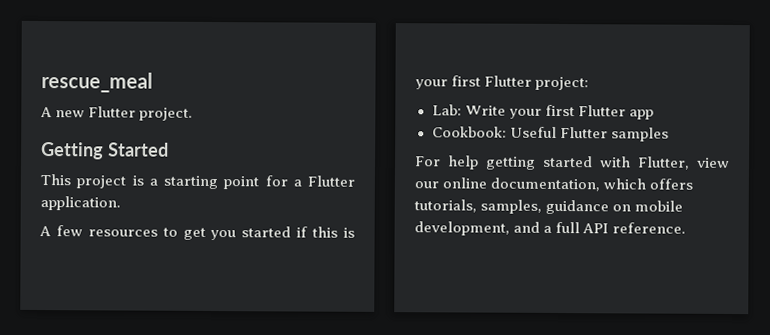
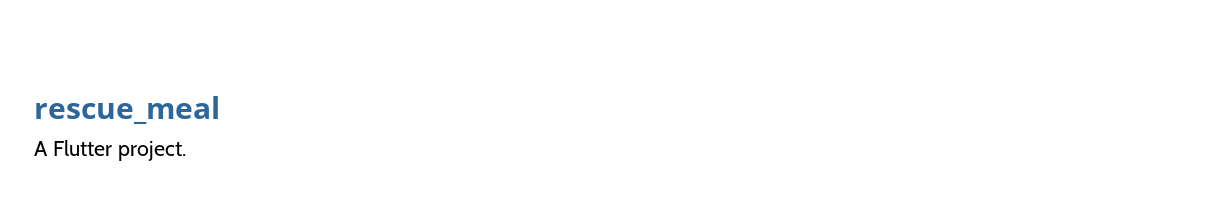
[55,110,86,118] new -> (48, 148) none
[41,142,169,160] [40,174,355,190] [40,196,121,211] [39,225,356,241] [415,75,590,91] [431,104,654,120] [431,126,669,142] [415,155,730,170] [414,177,694,192] [414,199,684,215] [414,221,687,236] // Getting Started // This project is a starting point for a Flutter application. // A few resources to get you started if this is your first Flutter project: // Lab: Write your first Flutter app // Cookbook: Useful Flutter samples // For help getting started with Flutter, view our online documentation, which offers tutorials, samples, guidance on mobile development, and a full API reference. -> (186, 151) none

